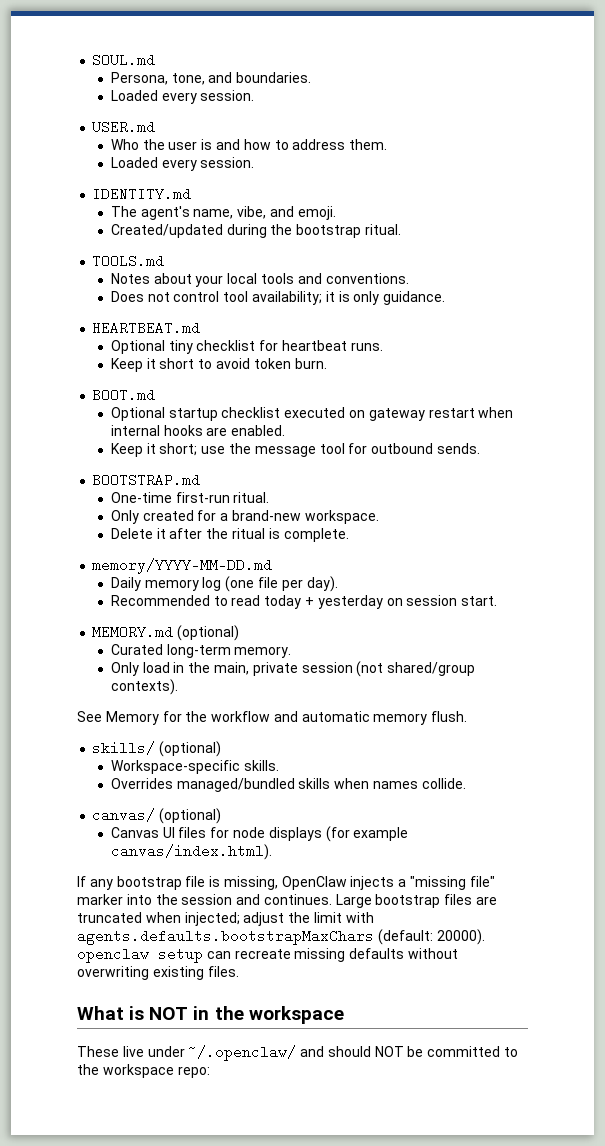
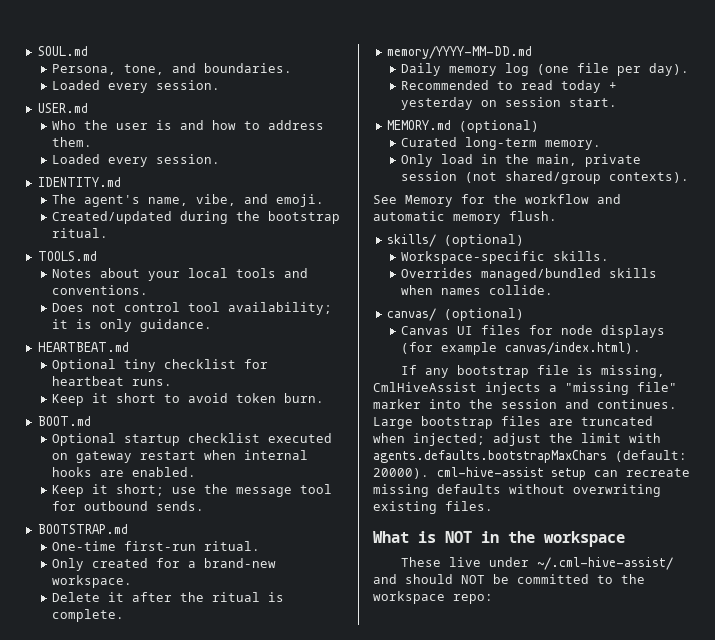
[281,876,347,890] OpenClaw -> [373,382,477,392] CmlHiveAssist
[77,947,149,963] openclaw -> [437,467,544,477] cml-hive-assist
[188,1045,297,1061] ~/.openclaw/ -> [536,557,673,570] ~/.cml-hive-assist/

